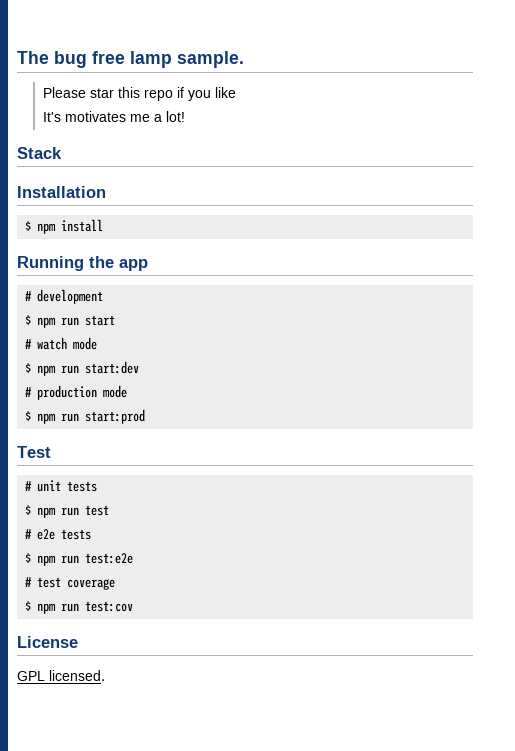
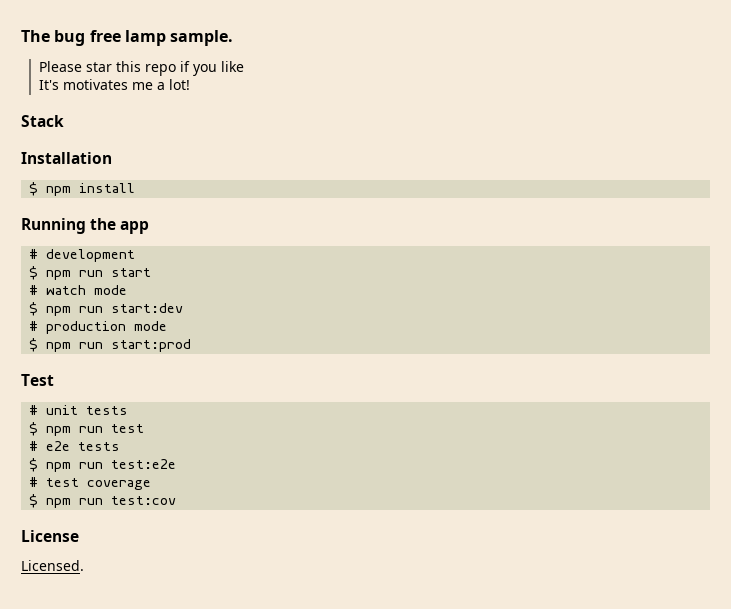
[17,670,105,681] GPL licensed. -> [21,560,84,571] Licensed.

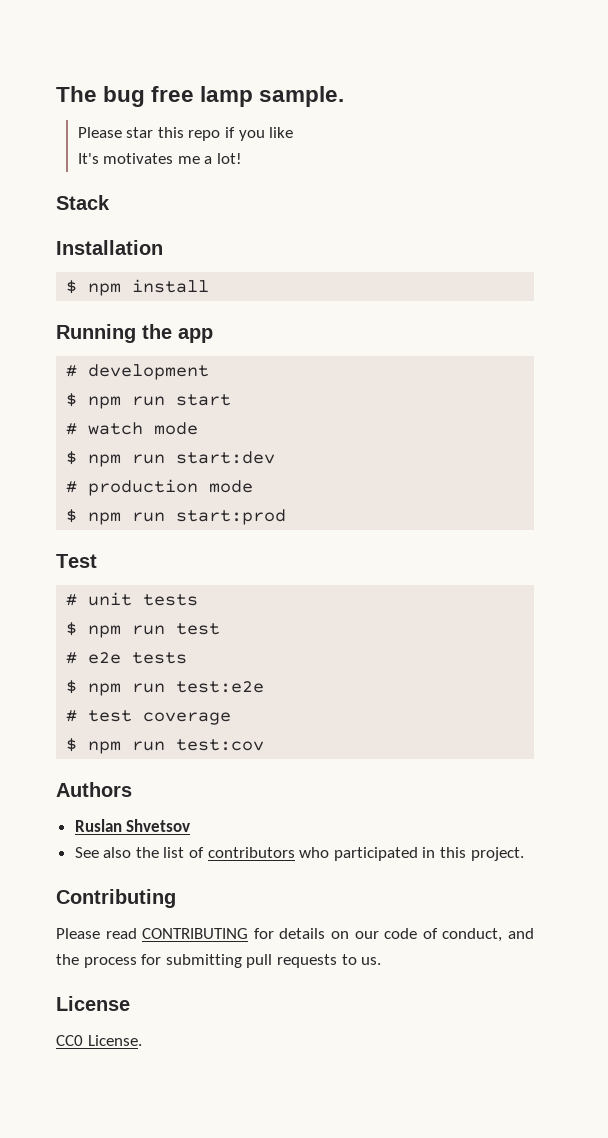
(177, 500) none -> [56,782,132,797] [74,819,191,832] [74,847,524,861] [56,889,176,908] [56,928,535,942] [56,954,382,968] // Authors // Ruslan Shvetsov // See also the list of contributors who participated in this project. // Contributing // Please read CONTRIBUTING for details on our code of conduct, and the process for submitting pull requests to us.
[21,560,84,571] Licensed. -> [56,1035,142,1046] CC0 License.

